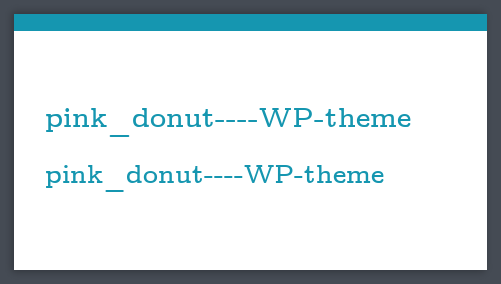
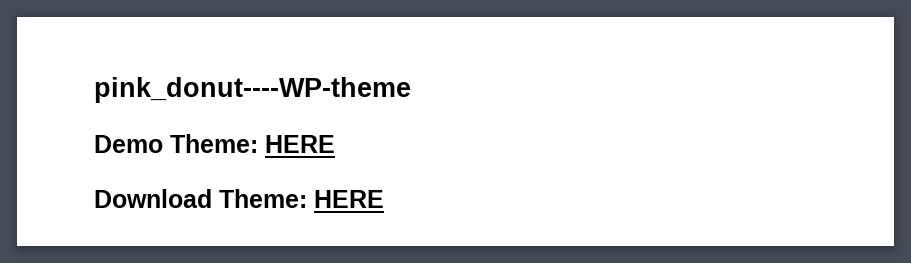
[45,165,384,192] pink_donut----WP-theme -> [94,134,335,153] [94,189,384,208] Demo Theme: HERE // Download Theme: HERE

